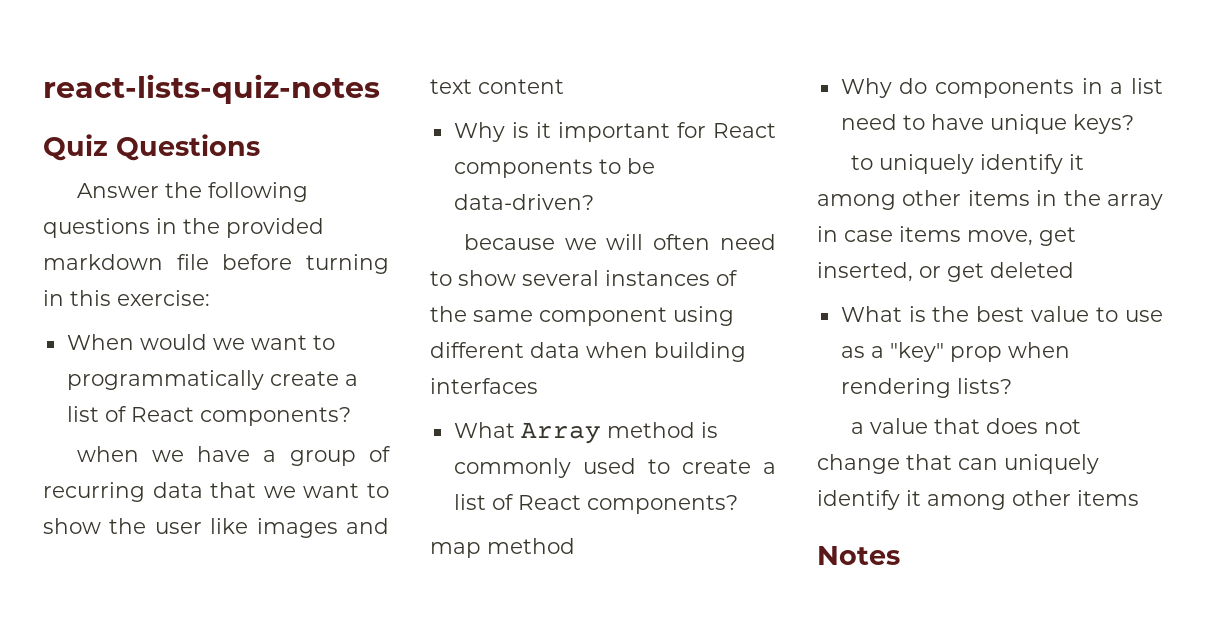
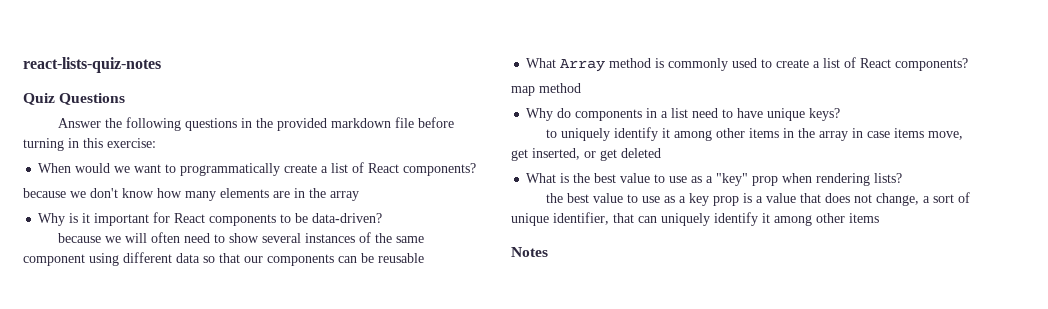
[76,446,391,466] [43,482,389,502] [43,518,389,538] [430,79,564,94] when we have a group of recurring data that we want to show the user like images and text content -> [23,188,359,201] because we don't know how many elements are in the array
[586,342,746,362] [430,378,538,394] when building interfaces -> [203,253,424,266] so that our components can be reusable
(1012, 386) none -> [545,193,752,206] the best value to use as a key prop is
[817,454,900,474] change -> [875,192,970,206] [511,212,609,226] change, a sort of unique identifier,

